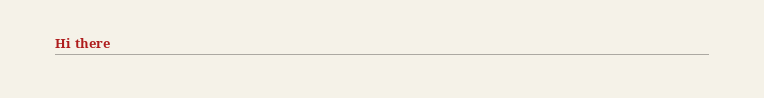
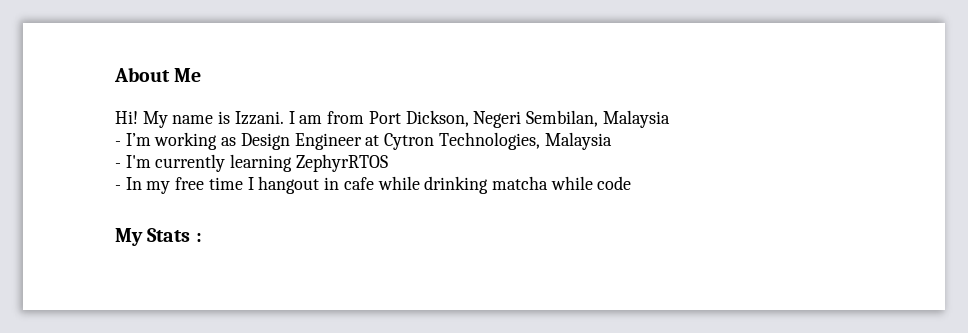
[55,38,110,48] Hi there -> [114,67,202,82] [115,110,670,128] [115,132,612,150] [115,154,388,172] [115,176,632,194] [115,228,202,246] About Me // Hi! My name is Izzani. I am from Port Dickson, Negeri Sembilan, Malaysia // - I’m working as Design Engineer at Cytron Technologies, Malaysia // - I'm currently learning ZephyrRTOS // - In my free time I hangout in cafe while drinking matcha while code // My Stats :

